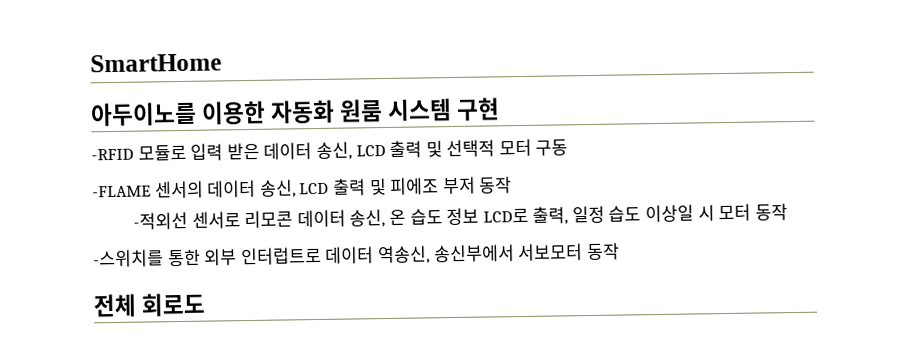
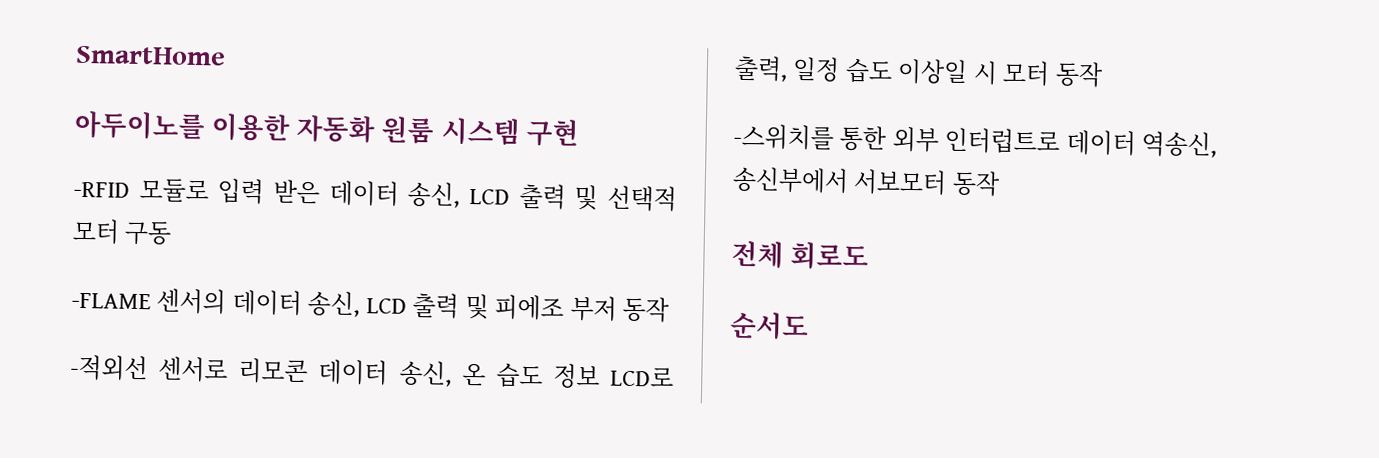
(207, 304) none -> [730,311,809,341] // 순서도

